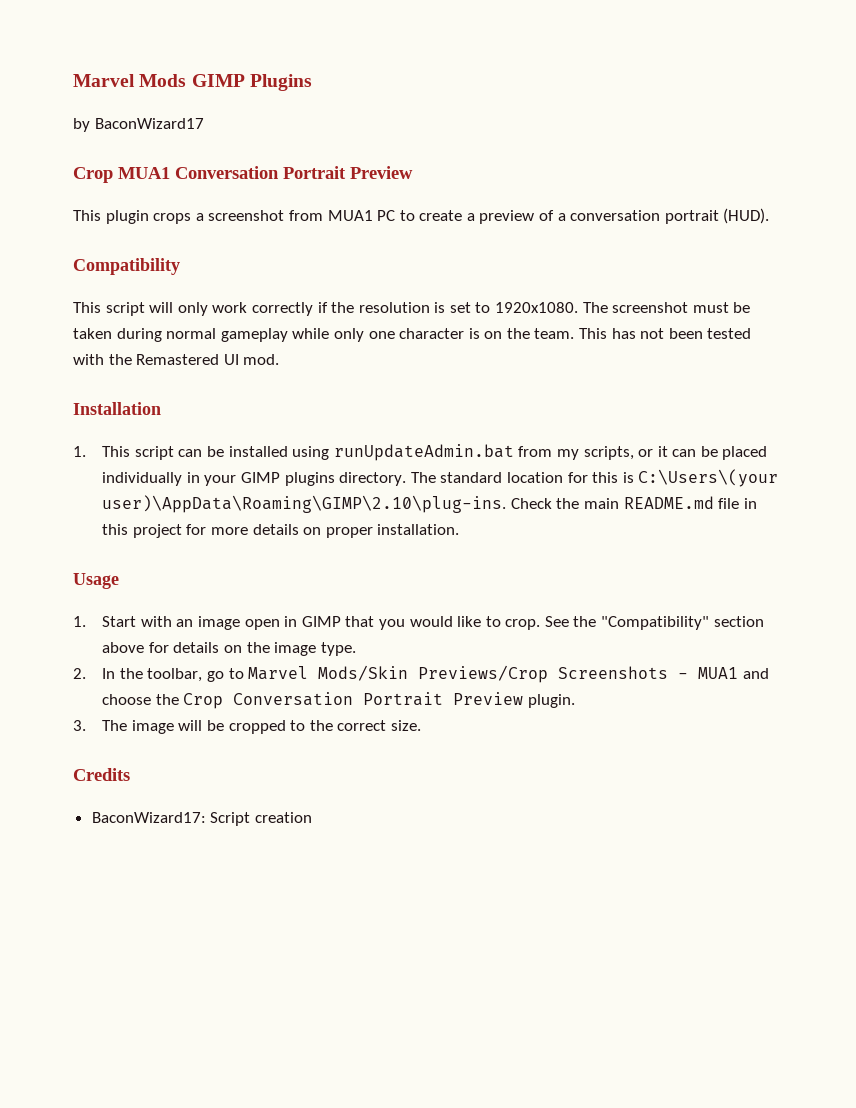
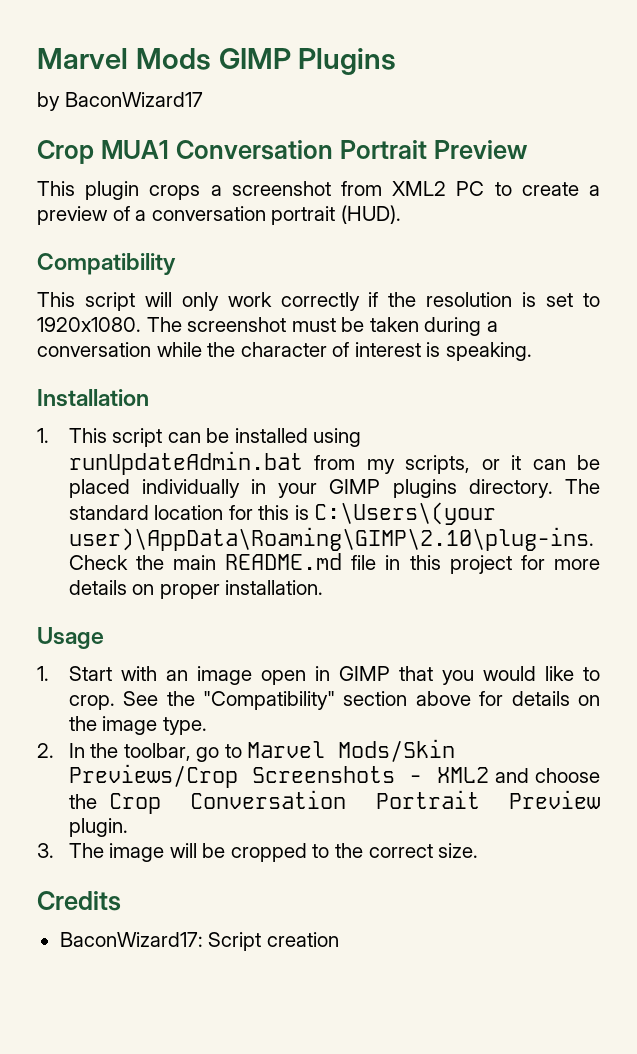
[327,210,373,221] MUA1 -> [392,181,447,196] XML2
[166,328,752,342] [73,354,280,365] normal gameplay while only one character is on the team. This has not been tested with the Remastered UI mod. -> [486,321,498,332] [37,342,532,361] a conversation while the character of interest is speaking.
[698,667,739,679] MUA1 -> [436,767,489,783] XML2

